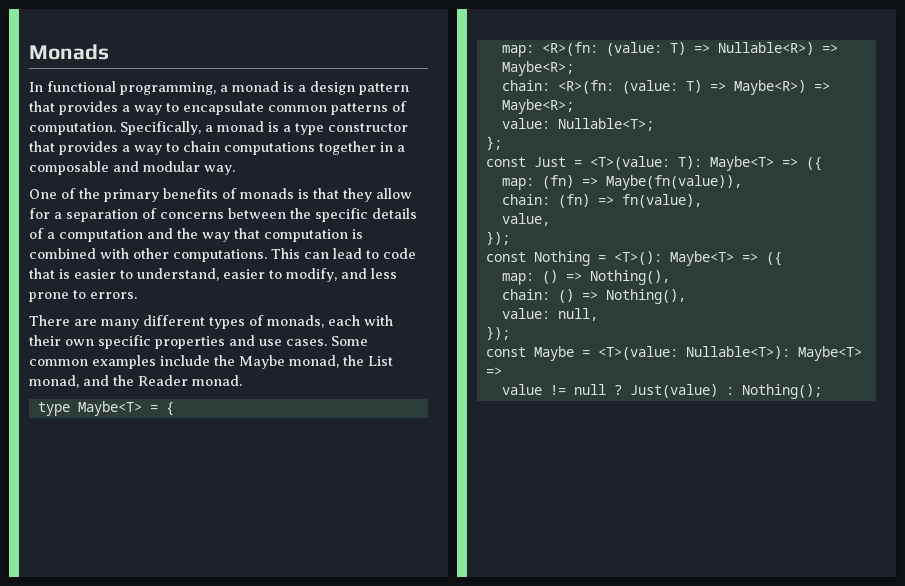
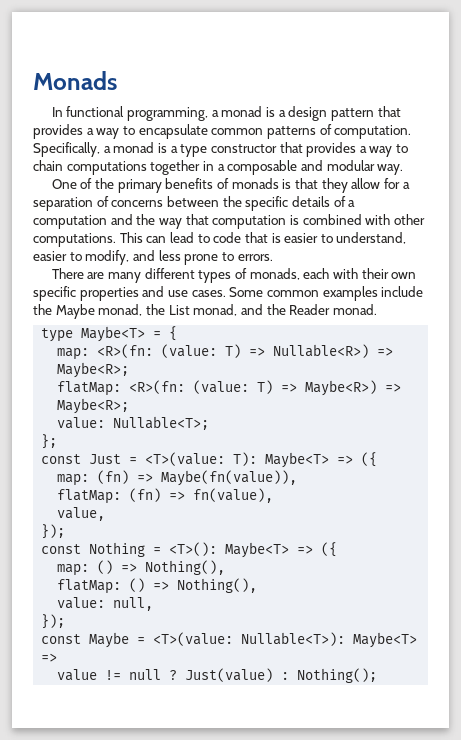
[501,80,550,91] chain: -> [57,381,122,396] flatMap:
[501,194,550,205] chain: -> [57,489,122,504] flatMap:
[501,289,550,300] chain: -> [57,579,122,594] flatMap:

